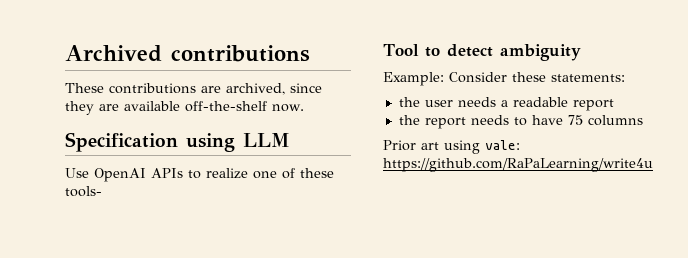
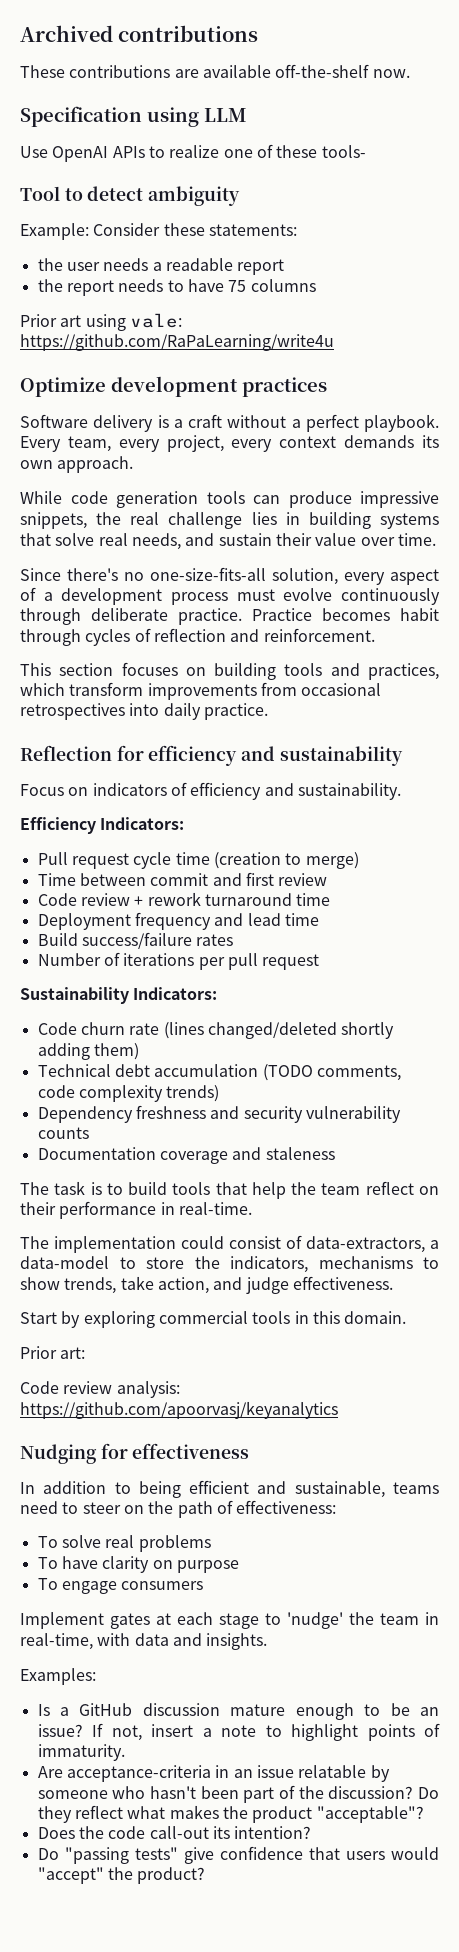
[226,83,322,95] [65,101,119,115] archived, since they are -> (199, 73) none
(653, 165) none -> [20,376,327,397] [20,414,439,432] [20,435,439,452] [20,456,134,473] [20,491,439,508] [20,512,440,529] [20,533,436,550] [20,567,439,585] [20,587,441,605] [20,608,439,625] [20,628,375,646] [20,662,439,680] [20,682,382,700] [20,703,268,720] [20,745,403,766] [20,782,401,800] [20,817,185,834] [37,852,359,869] [37,872,328,886] [37,892,331,906] [37,912,319,930] [37,932,234,949] [37,952,320,970] [20,987,218,1004] [37,1022,395,1039] [37,1043,139,1060] [37,1064,401,1081] [37,1085,220,1102] [37,1105,401,1123] [37,1127,89,1139] [37,1147,335,1164] [20,1181,439,1199] [20,1201,252,1219] [20,1235,439,1253] [20,1256,439,1273] [20,1276,393,1294] [20,1311,407,1328] [20,1346,86,1359] [20,1381,180,1398] [20,1401,338,1419] [20,1443,250,1464] [20,1480,439,1498] [20,1500,337,1518] [37,1535,211,1552] [37,1556,239,1573] [37,1578,204,1594] [20,1612,439,1629] [20,1633,268,1650] [20,1668,96,1685] [37,1703,440,1720] [37,1723,440,1741] [37,1744,125,1761] [37,1765,390,1782] [37,1785,440,1803] [37,1805,424,1823] [37,1826,312,1839] [37,1846,440,1864] [37,1867,206,1884] // Optimize development practices // Software delivery is a craft without a perfect playbook. Every team, every project, every context demands its own approach. // While code generation tools can produce impressive snippets, the real challenge lies in building systems that solve real needs, and sustain their value over time. // Since there's no one-size-fits-all solution, every aspect of a development process must evolve continuously through deliberate practice. Practice becomes habit through cycles of reflection and reinforcement. // This section focuses on building tools and practices, which transform improvements from occasional retrospectives into daily practice. // Reflection for efficiency and sustainability // Focus on indicators of efficiency and sustainability. // Efficiency Indicators: // Pull request cycle time (creation to merge) // Time between commit and first review // Code review + rework turnaround time // Deployment frequency and lead time // Build success/failure rates // Number of iterations per pull request // Sustainability Indicators: // Code churn rate (lines changed/deleted shortly adding them) // Technical debt accumulation (TODO comments, code complexity trends) // Dependency freshness and security vulnerability counts // Documentation coverage and staleness // The task is to build tools that help the team reflect on their performance in real-time. // The implementation could consist of data-extractors, a data-model to store the indicators, mechanisms to show trends, take action, and judge effectiveness. // Start by exploring commercial tools in this domain. // Prior art: // Code review analysis: https://github.com/apoorvasj/keyanalytics // Nudging for effectiveness // In addition to being efficient and sustainable, teams need to steer on the path of effectiveness: // To solve real problems // To have clarity on purpose // To engage consumers // Implement gates at each stage to 'nudge' the team in real-time, with data and insights. // Examples: // Is a GitHub discussion mature enough to be an issue? If not, insert a note to highlight points of immaturity. // Are acceptance-criteria in an issue relatable by someone who hasn't been part of the discussion? Do they reflect what makes the product "acceptable"? // Does the code call-out its intention? // Do "passing tests" give confidence that users would "accept" the product?

